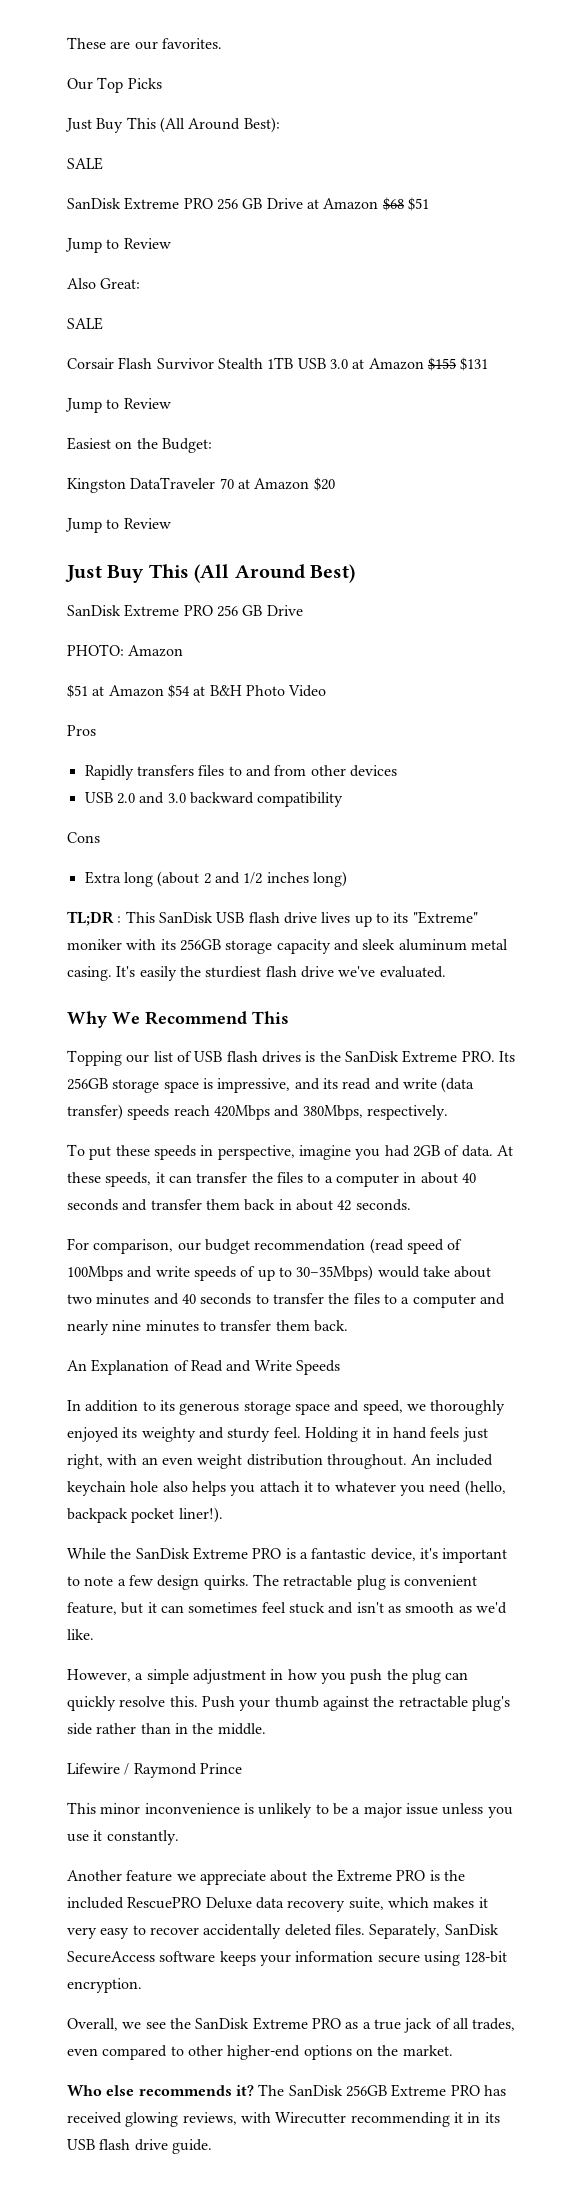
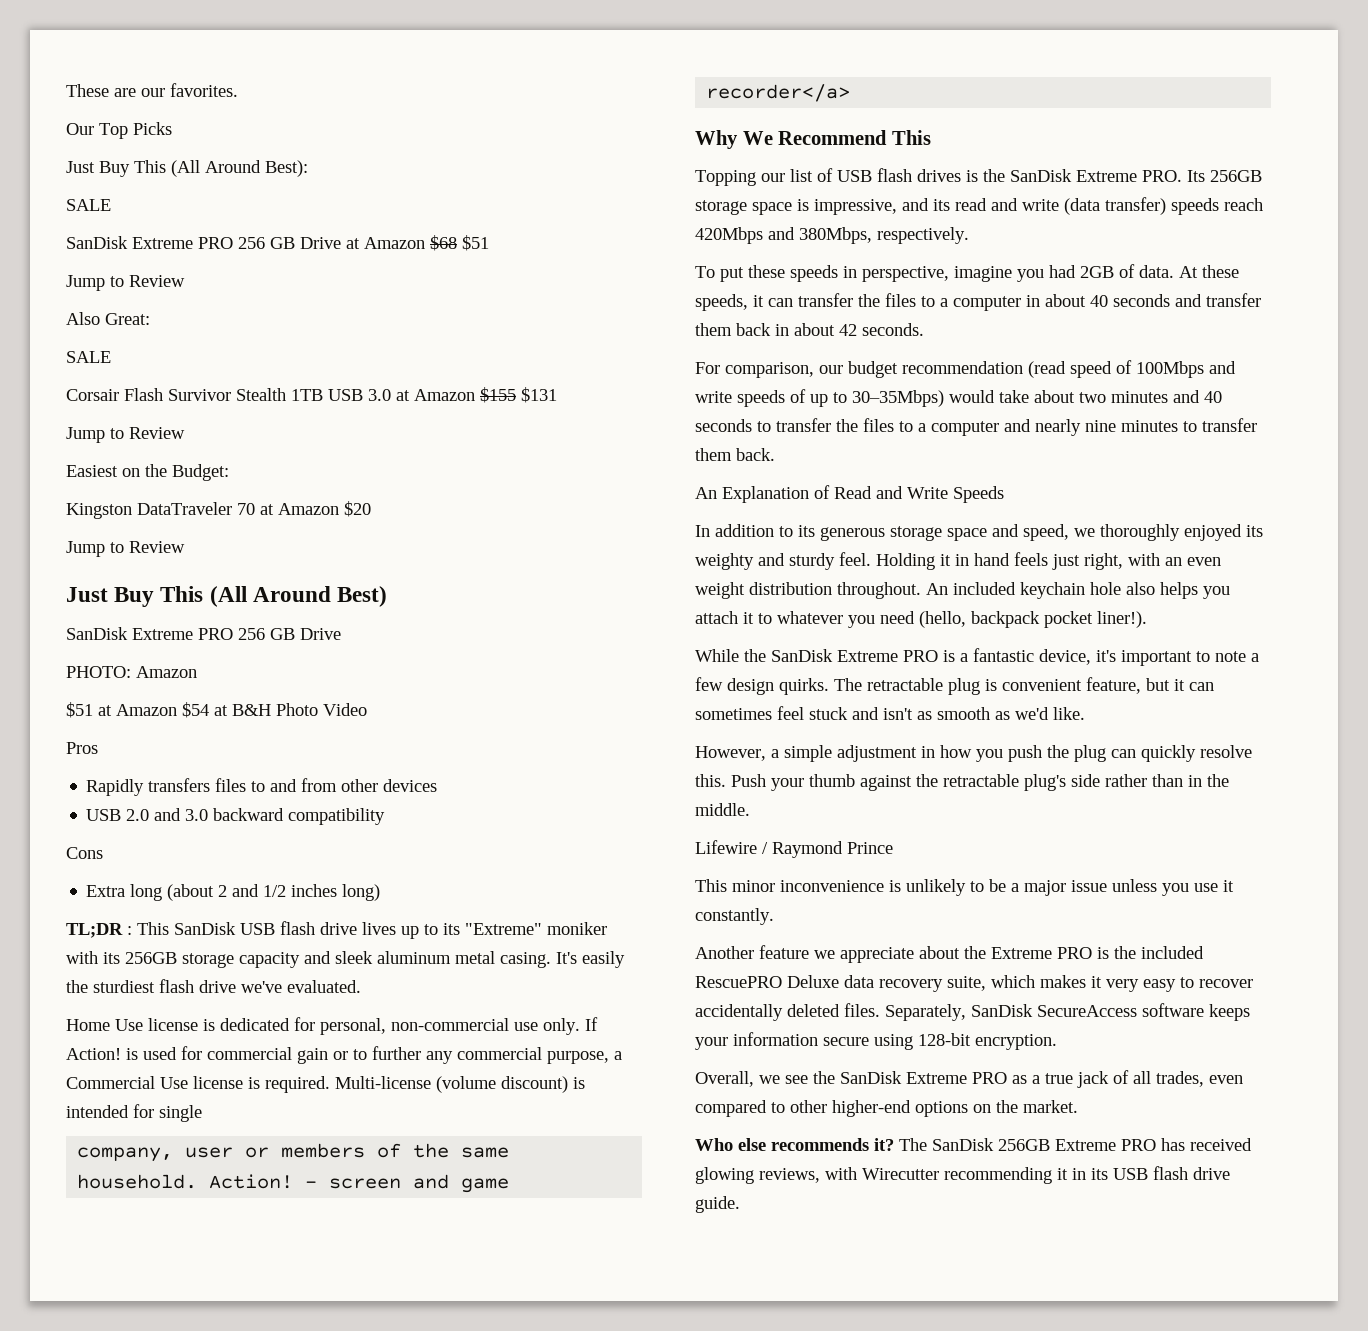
(446, 972) none -> [66,1017,598,1035] [66,1046,622,1064] [66,1076,585,1093] [66,1104,202,1122] [77,1143,510,1162] [77,1174,510,1193] [706,84,851,102] // Home Use license is dedicated for personal, non-commercial use only. If Action! is used for commercial gain or to further any commercial purpose, a Commercial Use license is required. Multi-license (volume discount) is intended for single // company, user or members of the same household. Action! - screen and game recorder</a>

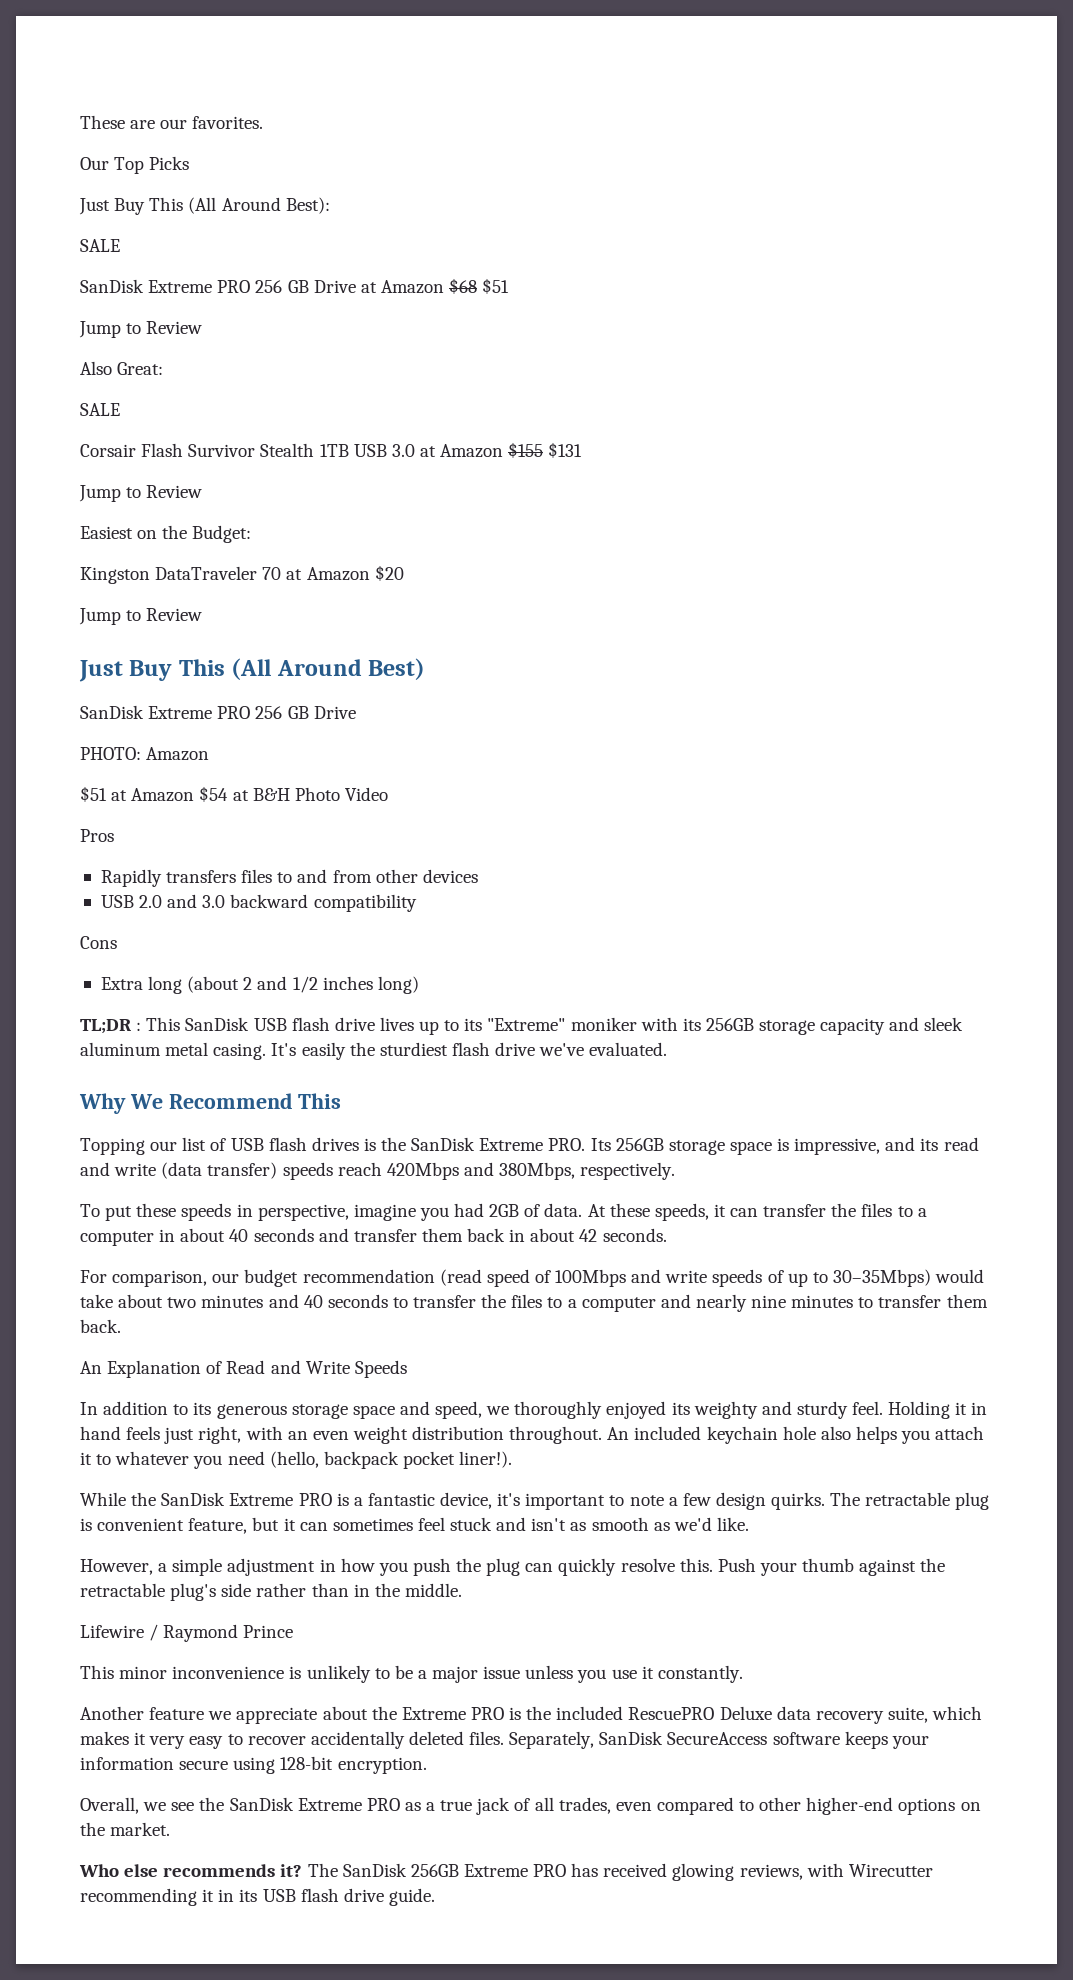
[66,1017,598,1035] [66,1046,622,1064] [66,1076,585,1093] [66,1104,202,1122] [77,1143,510,1162] [77,1174,510,1193] [706,84,851,102] // Home Use license is dedicated for personal, non-commercial use only. If Action! is used for commercial gain or to further any commercial purpose, a Commercial Use license is required. Multi-license (volume discount) is intended for single // company, user or members of the same household. Action! - screen and game recorder</a> -> (668, 1049) none

